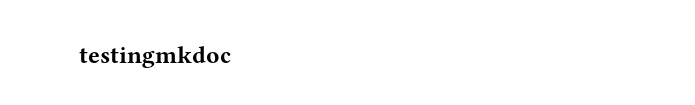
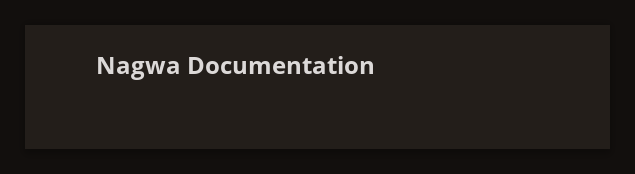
[79,46,231,68] testingmkdoc -> [96,56,376,80] Nagwa Documentation

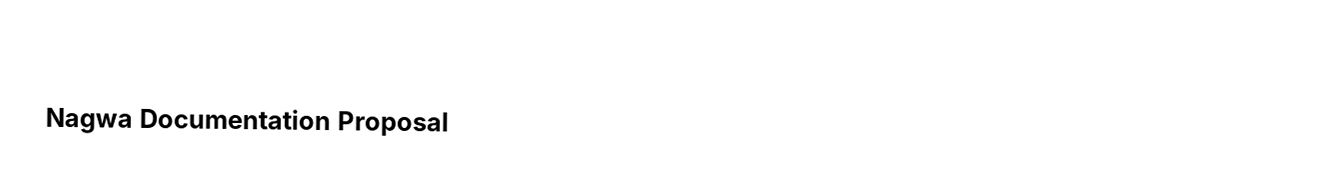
(376, 65) none -> [336,111,449,137] Proposal

